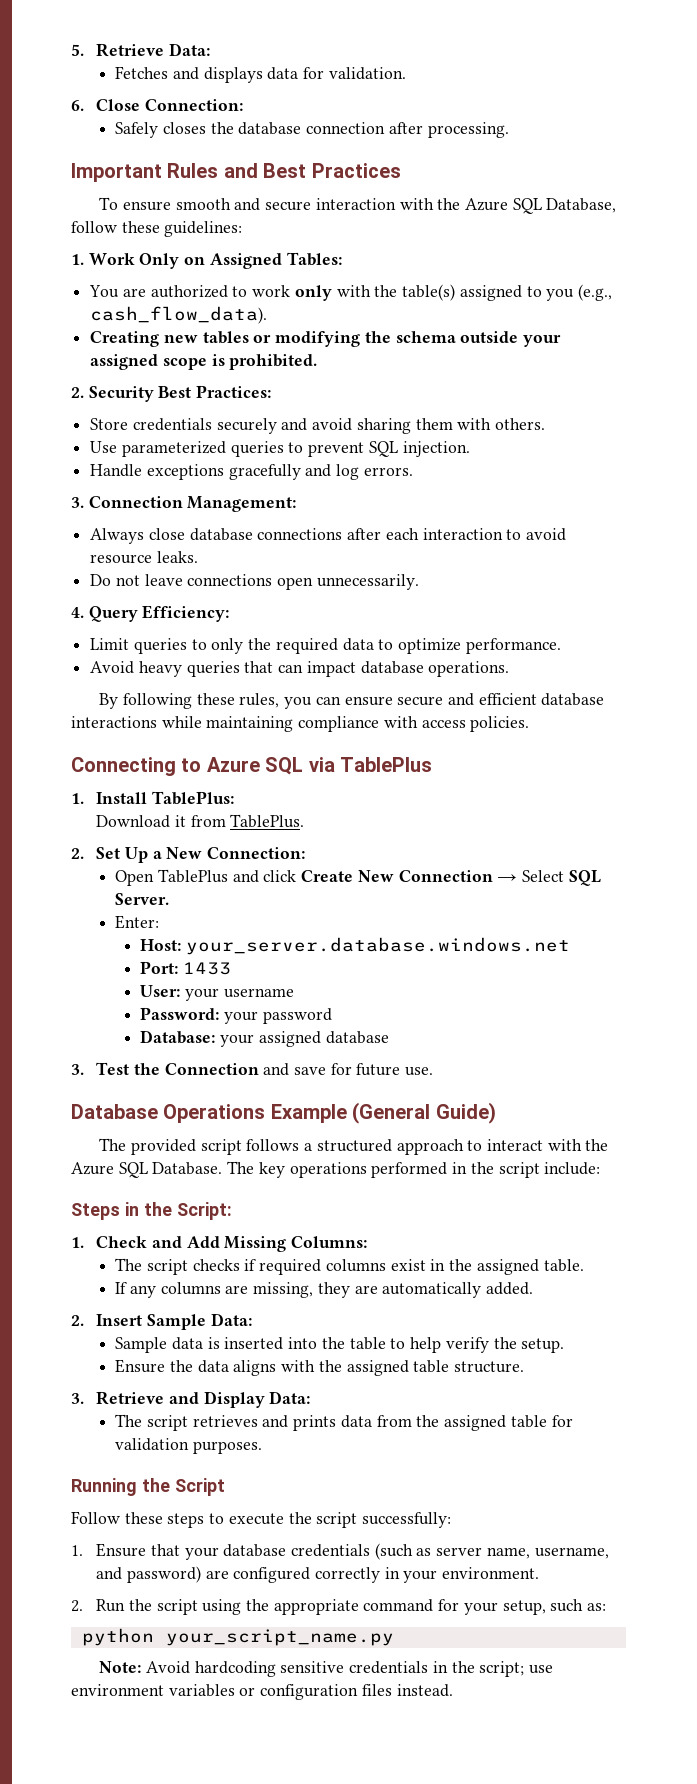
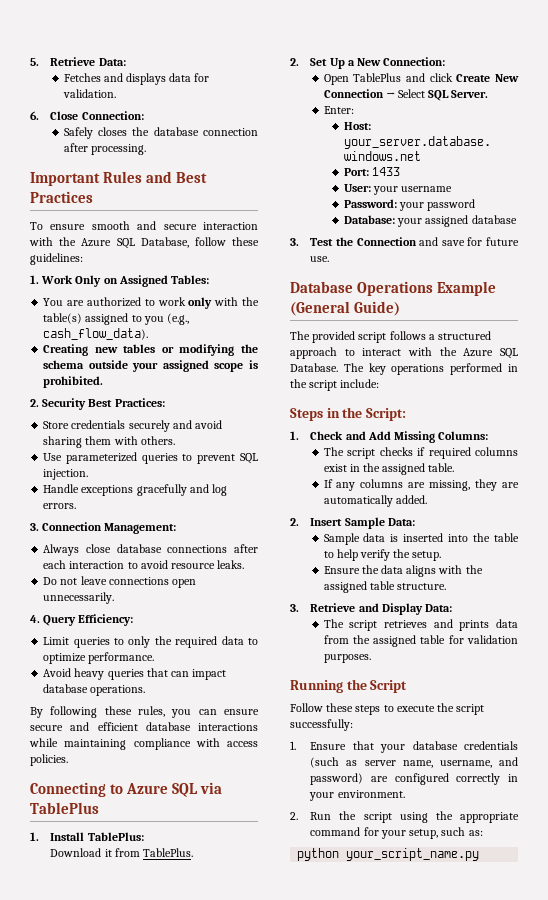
[99,1661,553,1677] [71,1684,453,1700] // Note: Avoid hardcoding sensitive credentials in the script; use environment variables or configuration files instead. -> (480, 854) none

